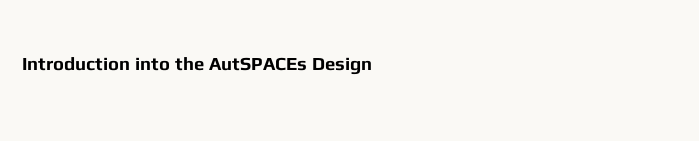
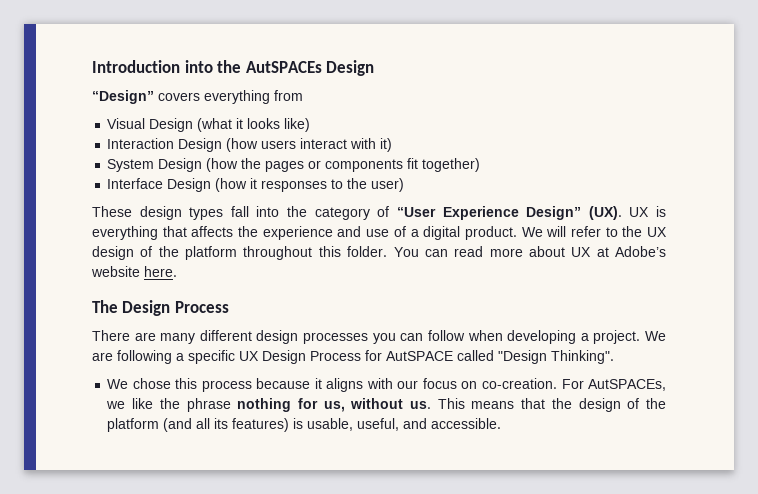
(372, 66) none -> [92,90,303,104] [107,118,311,132] [107,138,393,152] [107,158,481,172] [107,178,405,192] [92,206,667,220] [92,226,667,240] [92,246,666,260] [91,266,177,277] [92,300,229,316] [92,330,667,344] [92,350,614,364] [107,378,666,392] [106,398,666,412] [107,418,502,432] // “Design” covers everything from // Visual Design (what it looks like) // Interaction Design (how users interact with it) // System Design (how the pages or components fit together) // Interface Design (how it responses to the user) // These design types fall into the category of “User Experience Design” (UX). UX is everything that affects the experience and use of a digital product. We will refer to the UX design of the platform throughout this folder. You can read more about UX at Adobe’s website here. // The Design Process // There are many different design processes you can follow when developing a project. We are following a specific UX Design Process for AutSPACE called "Design Thinking". // We chose this process because it aligns with our focus on co-creation. For AutSPACEs, we like the phrase nothing for us, without us. This means that the design of the platform (and all its features) is usable, useful, and accessible.

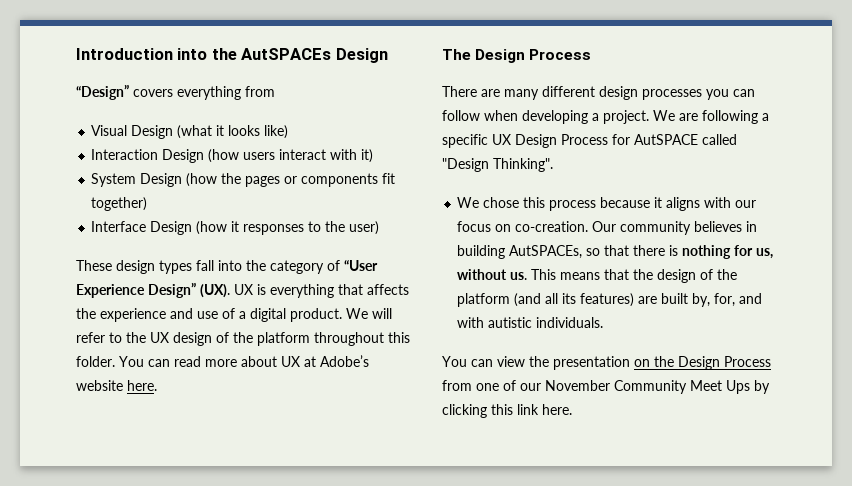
[561,379,666,391] [106,398,231,412] For AutSPACEs, we like the phrase -> [592,221,758,235] [457,245,679,259] Our community believes in building AutSPACEs, so that there is
[293,418,502,431] is usable, useful, and accessible. -> [638,293,763,307] [457,317,604,328] [442,356,771,370] [442,380,770,394] [442,404,572,418] are built by, for, and with autistic individuals. // You can view the presentation on the Design Process from one of our November Community Meet Ups by clicking this link here.

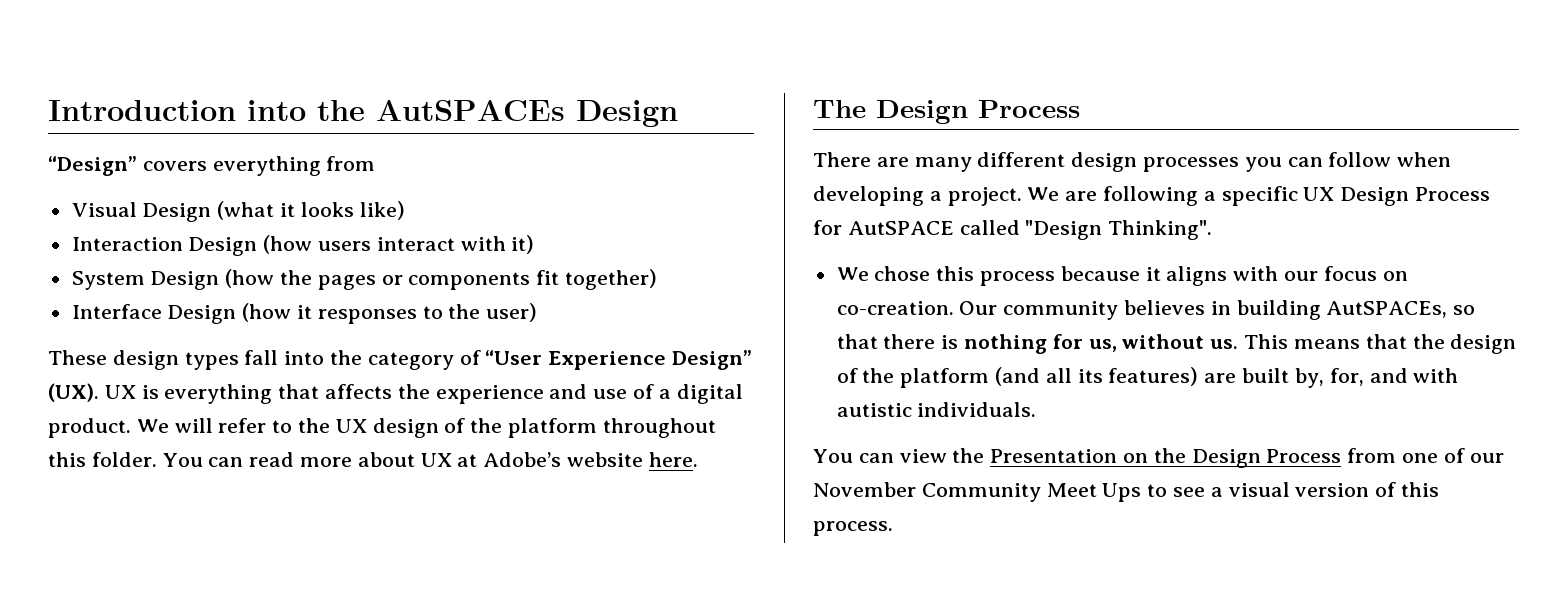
[553,356,630,370] presentation -> [990,449,1118,463] Presentation
[754,380,770,394] [442,404,572,418] by clicking this link here. -> [1147,482,1440,497] [813,521,893,536] to see a visual version of this process.

